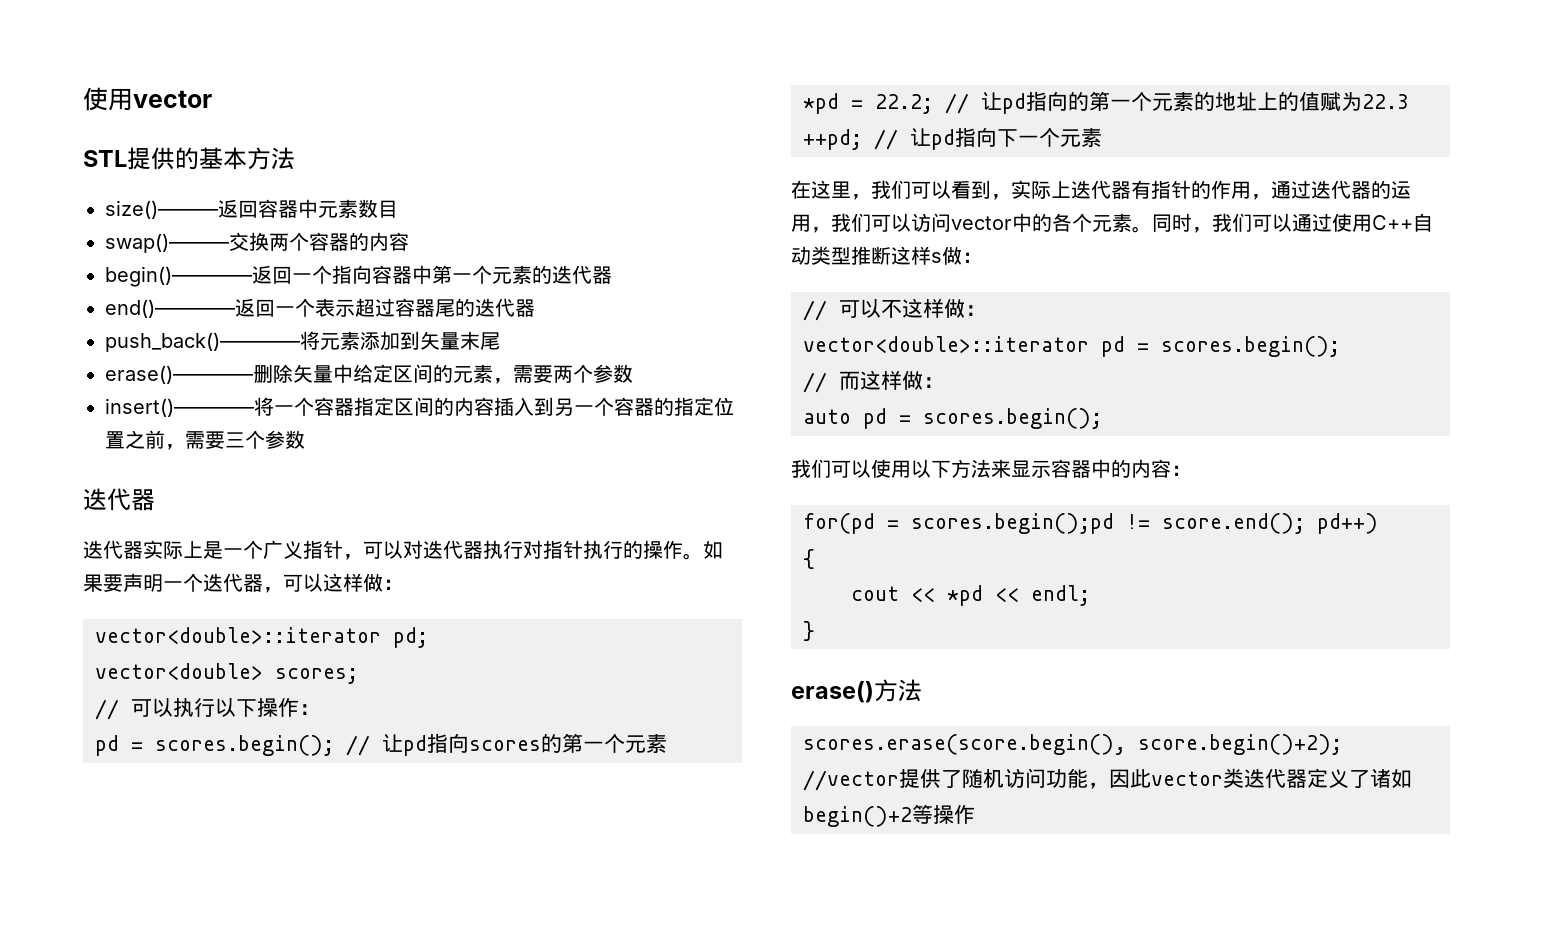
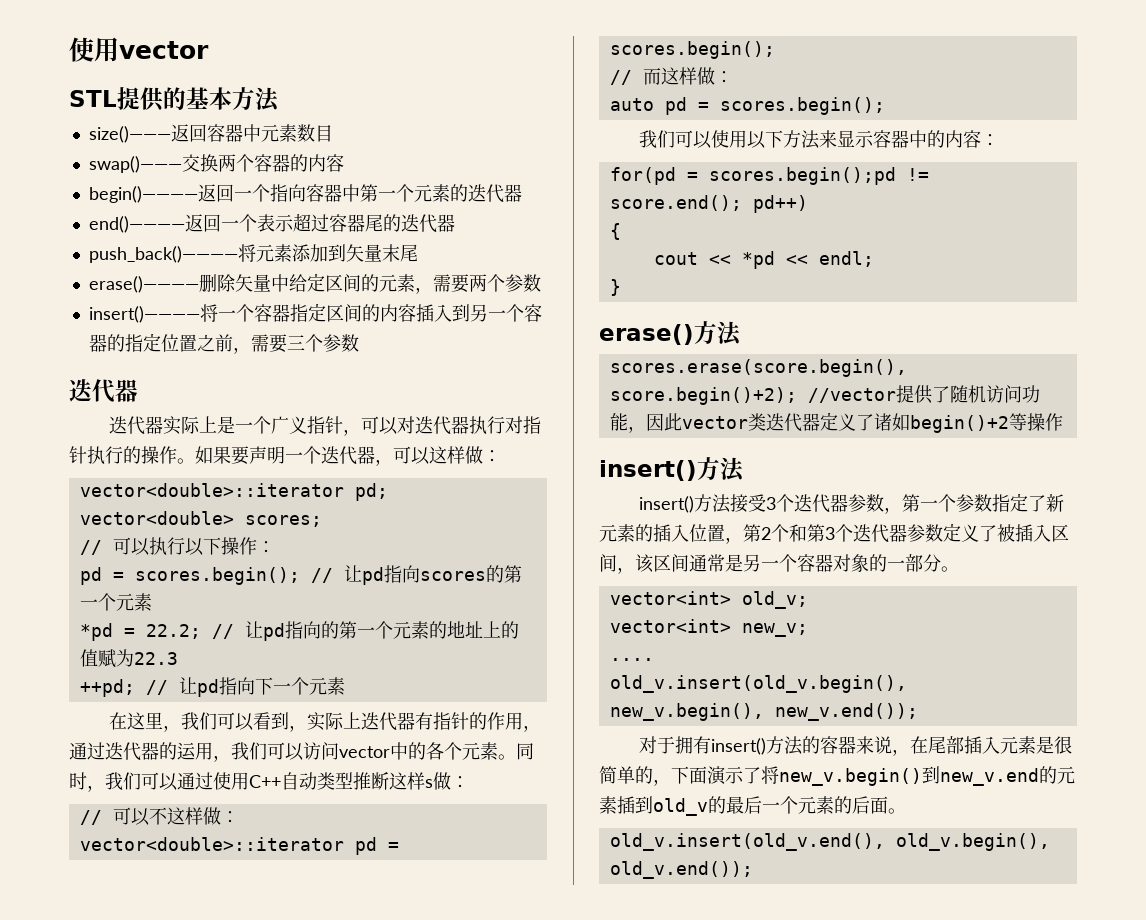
(975, 814) none -> [599,457,745,482] [639,493,1065,514] [599,523,1069,544] [599,554,959,574] [609,591,808,609] [609,619,808,637] [609,658,654,661] [609,675,907,693] [609,703,918,721] [639,736,1073,756] [599,766,1075,786] [599,796,906,816] [609,833,1050,851] [609,861,753,879] // insert()方法 // insert()方法接受3个迭代器参数，第一个参数指定了新元素的插入位置，第2个和第3个迭代器参数定义了被插入区间，该区间通常是另一个容器对象的一部分。 // vector<int> old_v; // vector<int> new_v; // .... // old_v.insert(old_v.begin(), new_v.begin(), new_v.end()); // 对于拥有insert()方法的容器来说，在尾部插入元素是很简单的，下面演示了将new_v.begin()到new_v.end的元素插到old_v的最后一个元素的后面。 // old_v.insert(old_v.end(), old_v.begin(), old_v.end());

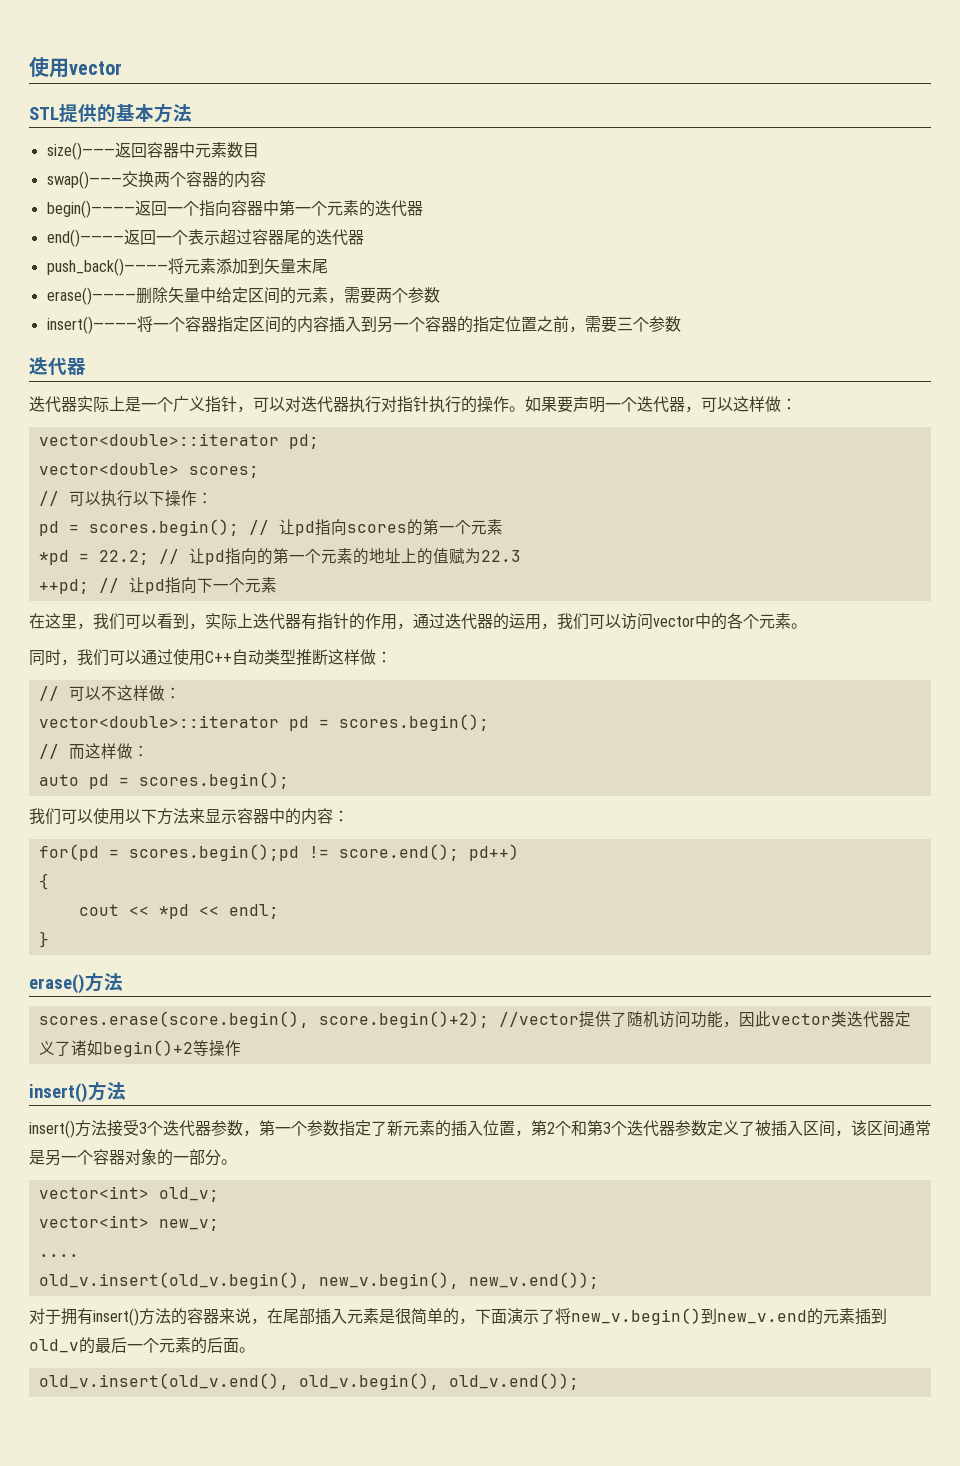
(516, 757) none -> (807, 626) //
[425,779,433,788] s -> (360, 657) none

